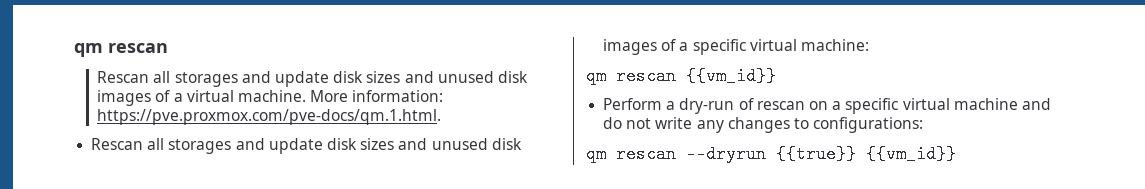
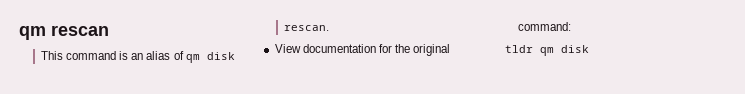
[97,71,528,87] [97,90,444,106] [97,109,442,125] [91,138,522,154] [603,39,869,55] [586,67,776,85] [603,98,1051,114] [603,117,924,133] [586,145,956,163] Rescan all storages and update disk sizes and unused disk images of a virtual machine. More information: https://pve.proxmox.com/pve-docs/qm.1.html. // Rescan all storages and update disk sizes and unused disk images of a specific virtual machine: // qm rescan {{vm_id}} // Perform a dry-run of rescan on a specific virtual machine and do not write any changes to configurations: // qm rescan --dryrun {{true}} {{vm_id}} -> [41,51,235,63] [284,25,330,31] [274,44,451,56] [517,22,571,31] [505,45,589,56] This command is an alias of qm disk rescan. // View documentation for the original command: // tldr qm disk

